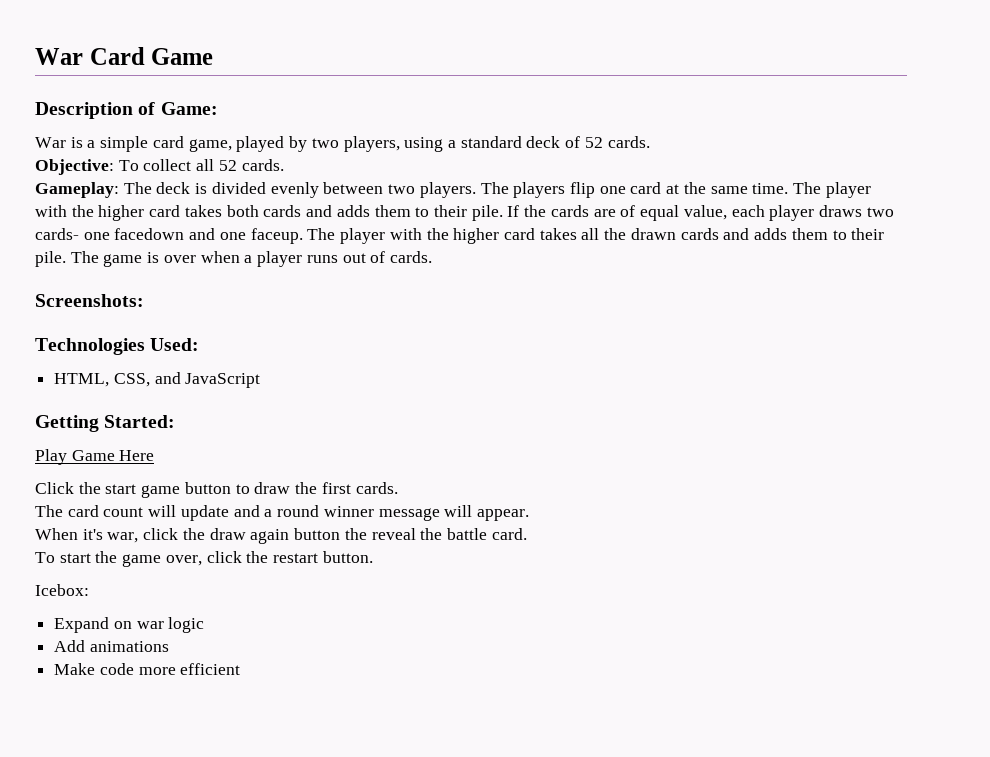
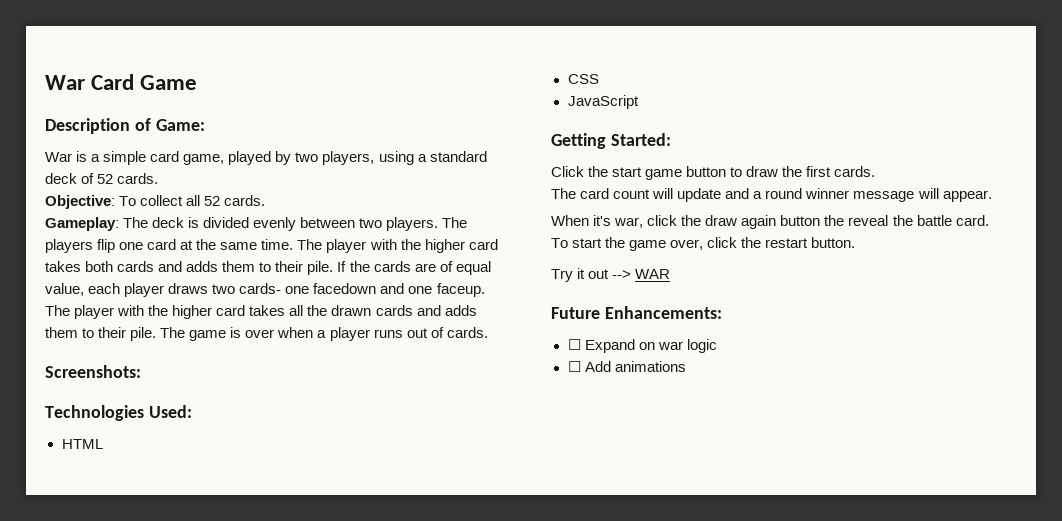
[54,372,181,387] HTML, CSS, and -> [61,439,103,449] [567,74,599,84] HTML // CSS //
[35,449,155,465] // Play Game Here -> (671, 139) none
[35,584,89,596] Icebox: // -> [551,268,671,282] [551,306,722,319] [567,339,581,350] Try it out --> WAR // Future Enhancements: // ☐
(205, 625) none -> [567,361,581,372] ☐
[54,663,241,675] // Make code more efficient -> (686, 366) none

